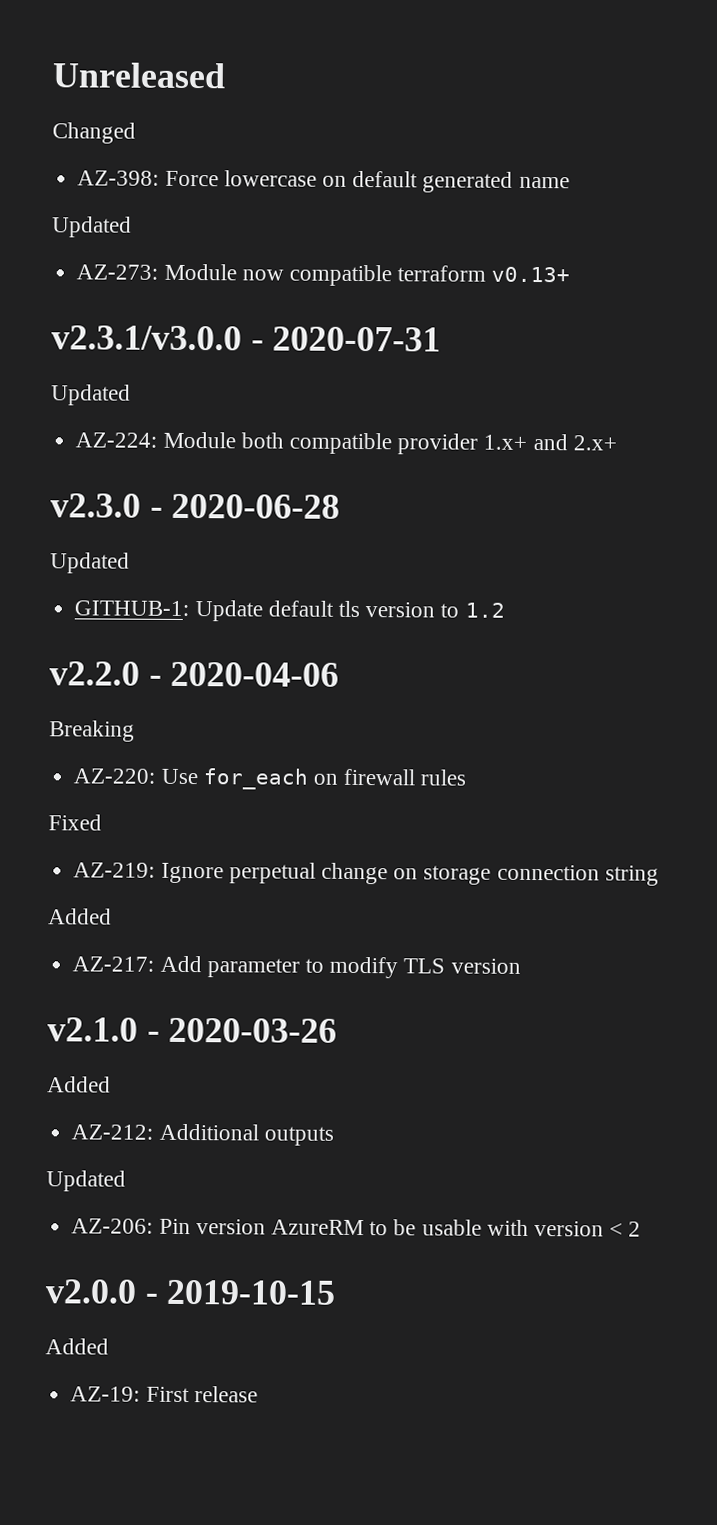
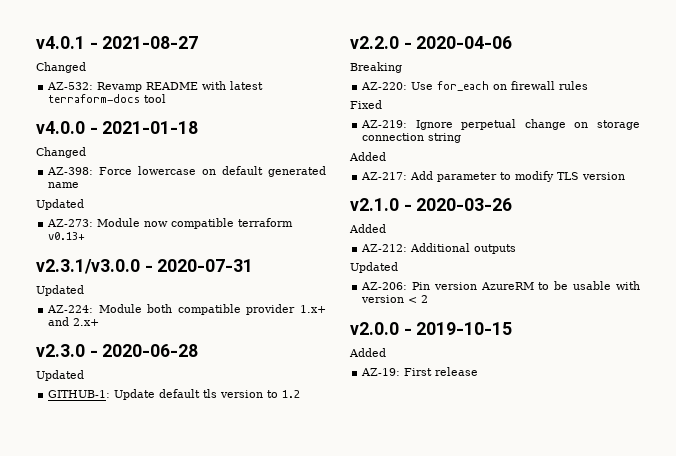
[52,62,226,89] Unreleased -> [36,36,199,49] [36,62,86,73] [47,81,264,92] [48,94,167,103] [36,121,199,134] v4.0.1 - 2021-08-27 // Changed // AZ-532: Revamp README with latest terraform-docs tool // v4.0.0 - 2021-01-18

